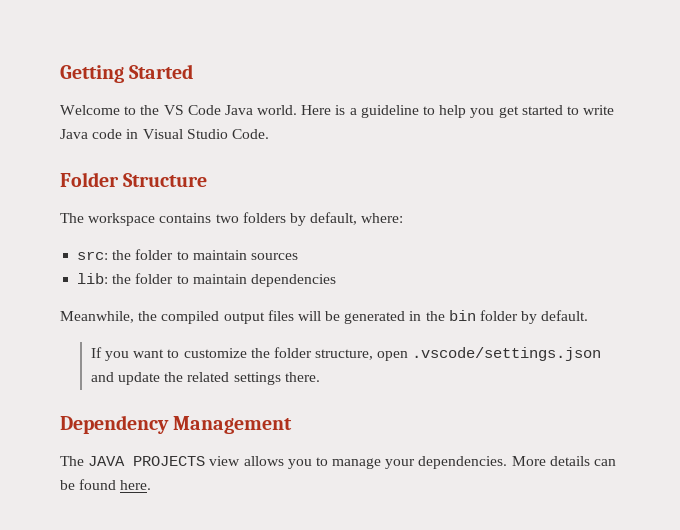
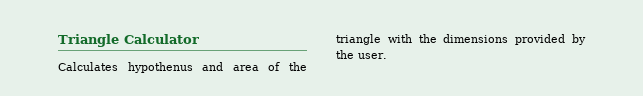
[60,64,194,83] [60,105,615,118] [60,129,269,139] [60,172,208,187] [60,212,404,226] [77,249,298,260] [77,273,336,287] [60,310,589,324] [90,347,602,361] [90,372,320,385] [60,415,293,434] [60,456,617,469] [60,479,152,490] Getting Started // Welcome to the VS Code Java world. Here is a guideline to help you get started to write Java code in Visual Studio Code. // Folder Structure // The workspace contains two folders by default, where: // src: the folder to maintain sources // lib: the folder to maintain dependencies // Meanwhile, the compiled output files will be generated in the bin folder by default. // If you want to customize the folder structure, open .vscode/settings.json and update the related settings there. // Dependency Management // The JAVA PROJECTS view allows you to manage your dependencies. More details can be found here. -> [58,34,199,47] [58,62,307,73] [336,34,586,45] [336,50,387,59] Triangle Calculator // Calculates hypothenus and area of the triangle with the dimensions provided by the user.

